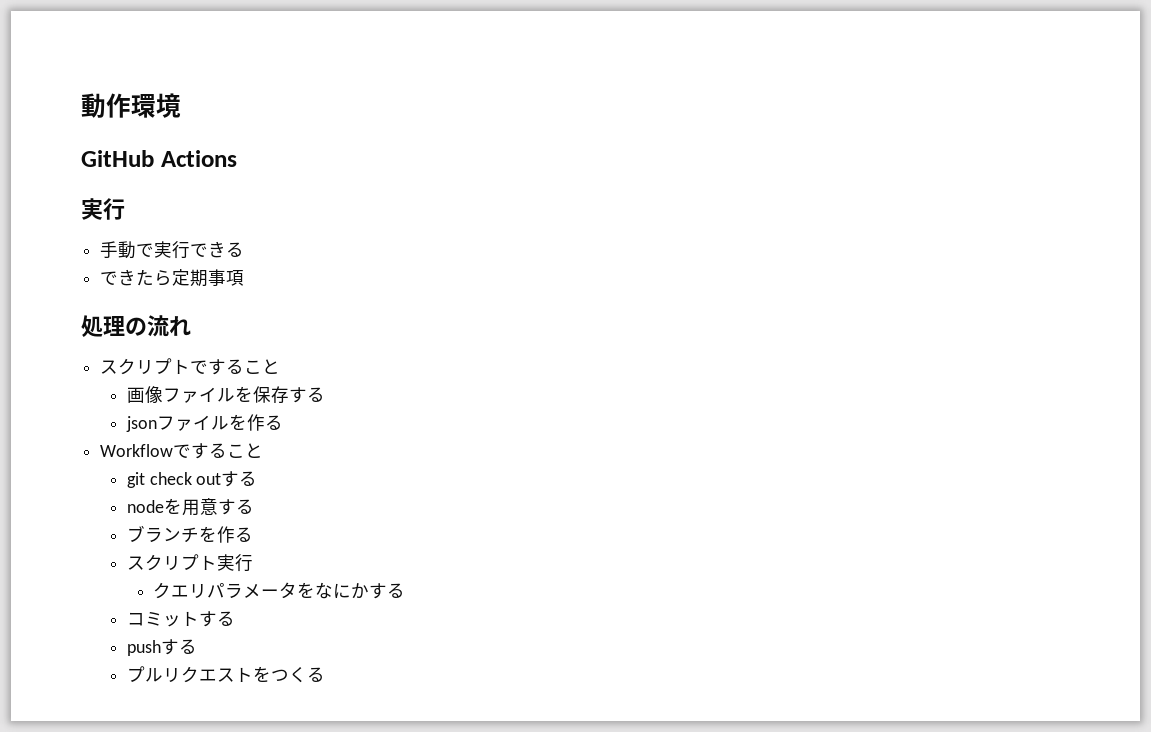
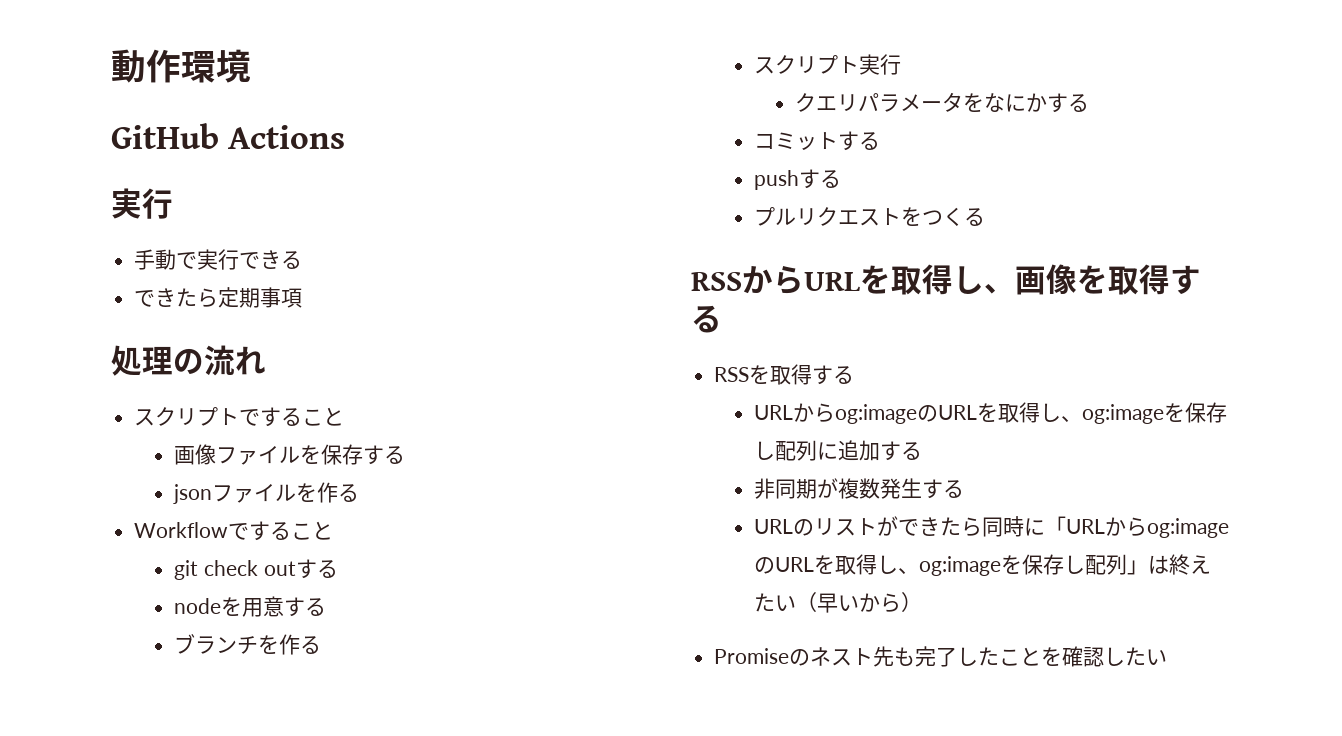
(325, 674) none -> [691,264,1201,295] [691,305,722,333] [714,364,855,385] [754,402,1228,424] [754,440,923,461] [754,478,965,499] [754,516,1230,538] [754,554,1212,576] [754,592,923,613] [714,646,1168,667] // RSSからURLを取得し、画像を取得する // RSSを取得する // URLからog:imageのURLを取得し、og:imageを保存し配列に追加する // 非同期が複数発生する // URLのリストができたら同時に「URLからog:imageのURLを取得し、og:imageを保存し配列」は終えたい（早いから） // Promiseのネスト先も完了したことを確認したい

